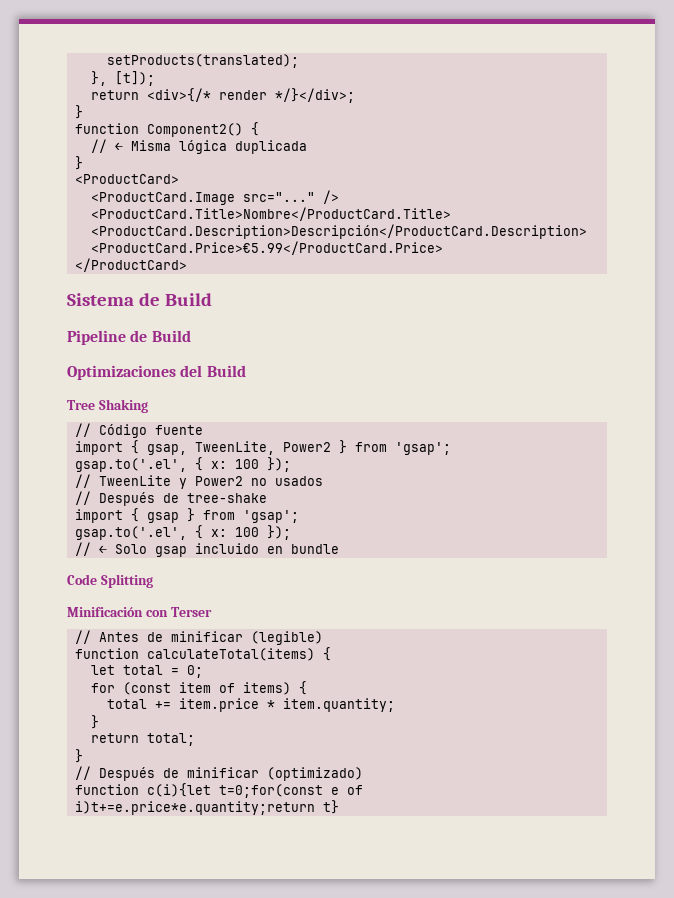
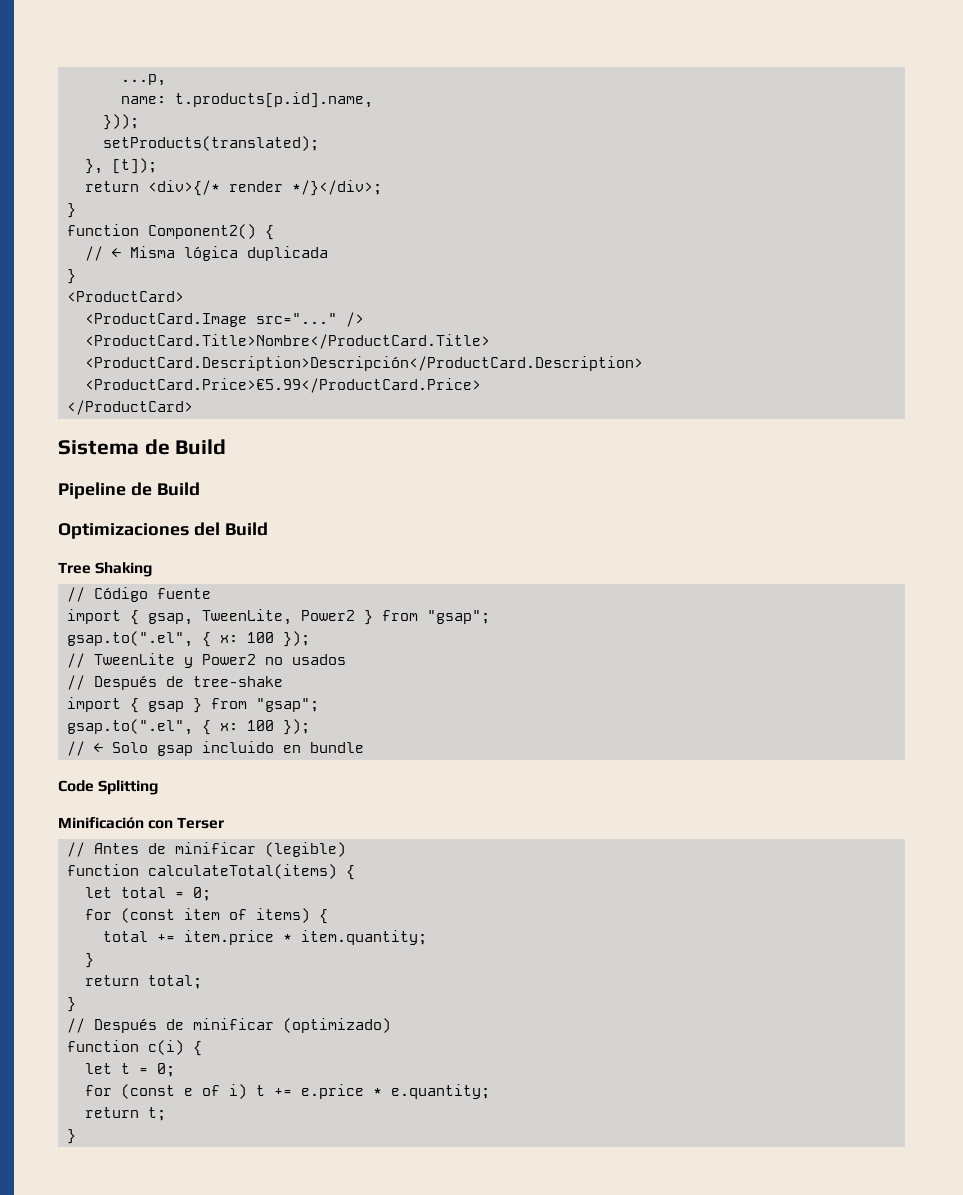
(107, 61) none -> [121,74,167,86] [121,92,374,108] [103,114,140,130] ...p, // name: t.products[p.id].name, // })); //
[395,442,452,455] [75,458,188,472] 'gsap'; // gsap.to('.el', -> [427,610,491,624] [67,631,194,647] "gsap"; // gsap.to(".el",
[243,510,300,523] [75,526,188,540] 'gsap'; // gsap.to('.el', -> [256,698,320,712] [67,719,194,735] "gsap"; // gsap.to(".el",
[147,783,364,798] [75,800,340,815] c(i){let t=0;for(const e of i)t+=e.price*e.quantity;return t} -> [148,1040,203,1056] [85,1063,176,1077] [85,1084,491,1099] [85,1107,167,1121] [67,1129,77,1144] c(i) { // let t = 0; // for (const e of i) t += e.price * e.quantity; // return t; // }

